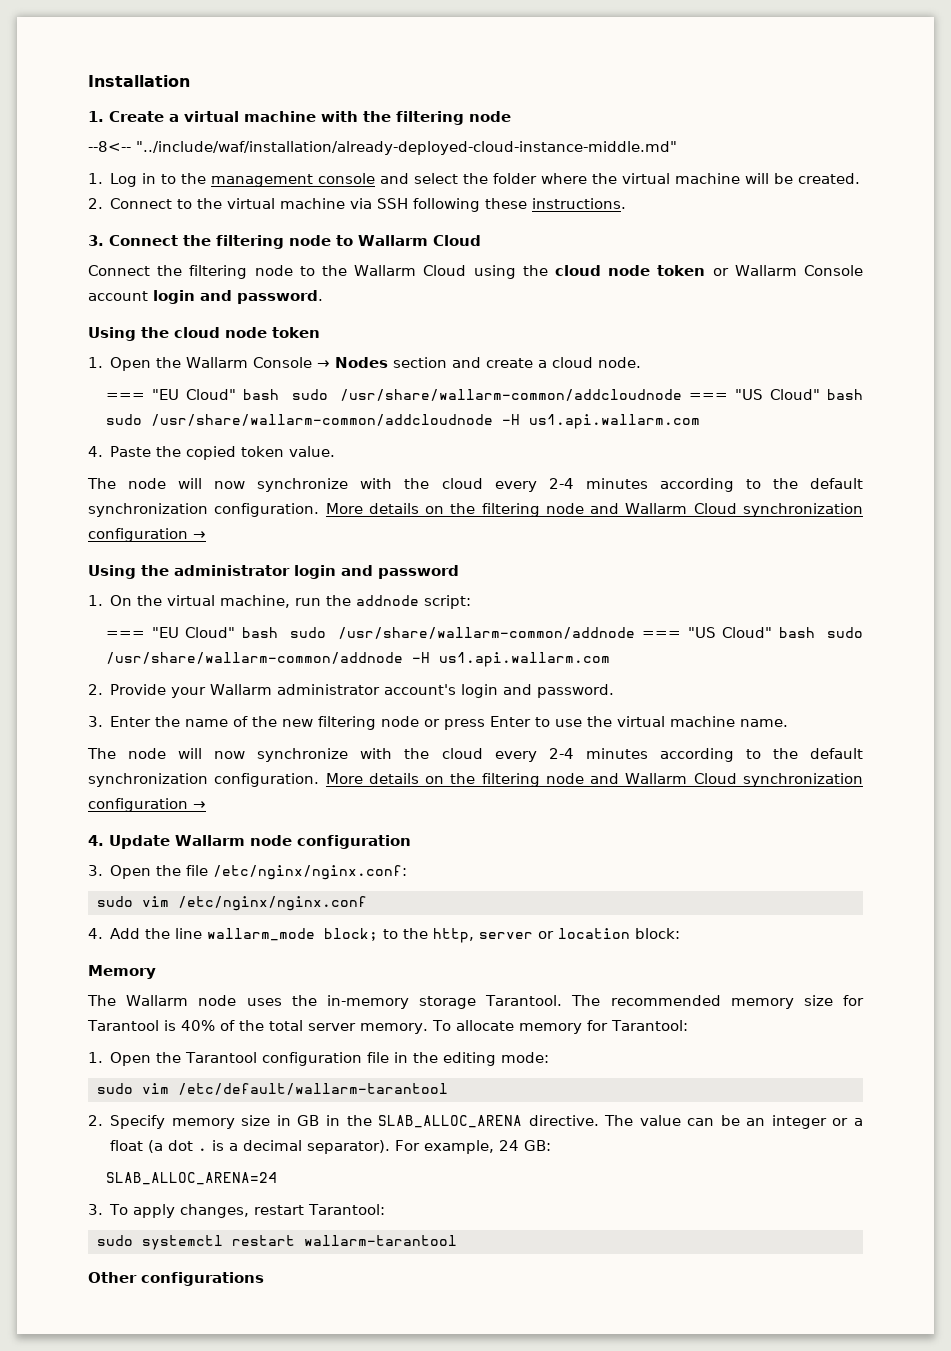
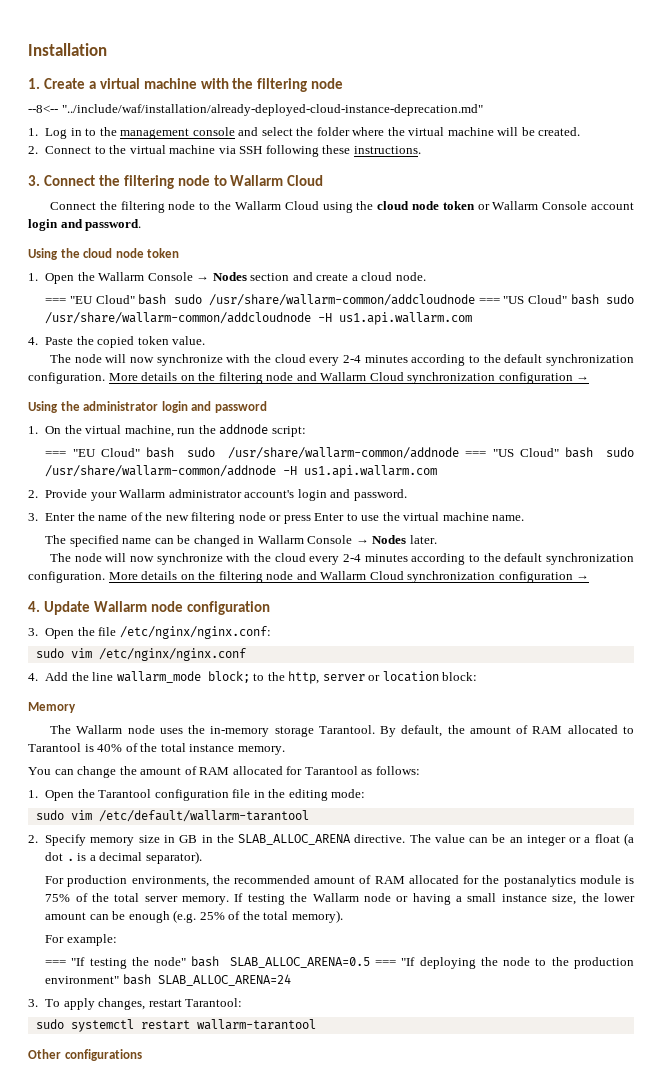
[136,141,677,155] "../include/waf/installation/already-deployed-cloud-instance-middle.md" -> [61,104,483,116] "../include/waf/installation/already-deployed-cloud-instance-deprecation.md"
(789, 723) none -> [45,535,437,547] // The specified name can be changed in Wallarm Console → Nodes later.
[571,995,865,1009] The recommended memory size for -> [380,725,635,737] By default, the amount of RAM allocated to
[307,1020,688,1034] server memory. To allocate memory for Tarantool: -> [189,744,285,755] [28,766,420,778] instance memory. // You can change the amount of RAM allocated for Tarantool as follows:
[395,1140,552,1154] For example, 24 GB: // -> [45,875,634,887] [45,893,635,905] [45,910,343,923] [45,934,117,946] [45,956,634,969] [45,974,151,985] // For production environments, the recommended amount of RAM allocated for the postanalytics module is 75% of the total server memory. If testing the Wallarm node or having a small instance size, the lower amount can be enough (e.g. 25% of the total memory). // For example: // === "If testing the node" bash SLAB_ALLOC_ARENA=0.5 === "If deploying the node to the production environment" bash

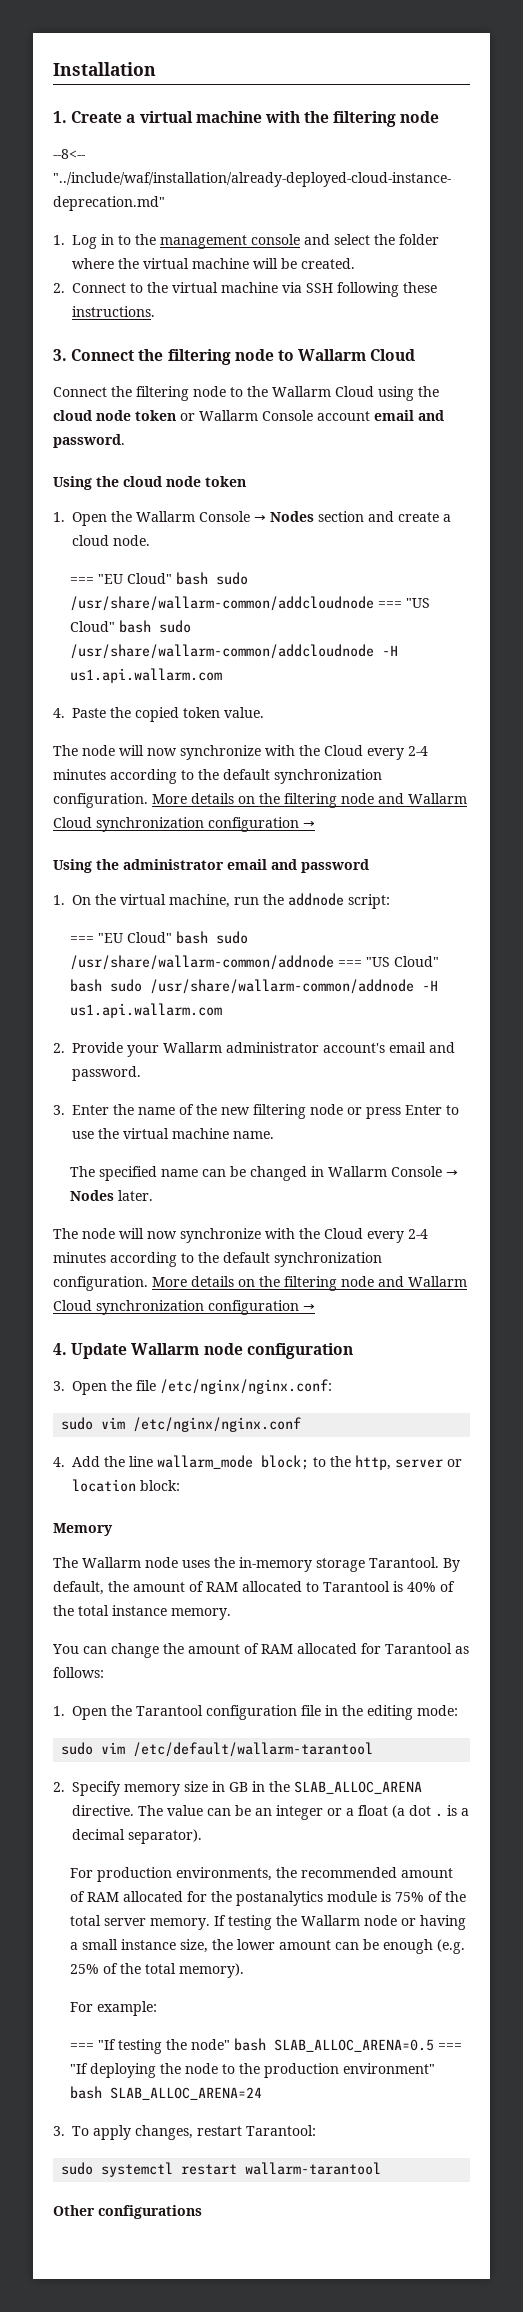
[28,219,58,231] login -> [374,410,414,421] email
[274,354,306,363] cloud -> [324,745,363,756] Cloud
[161,401,188,413] login -> [227,859,267,870] email
[297,489,327,501] login -> [389,1042,426,1053] email
[274,553,306,562] cloud -> [324,1228,363,1239] Cloud

